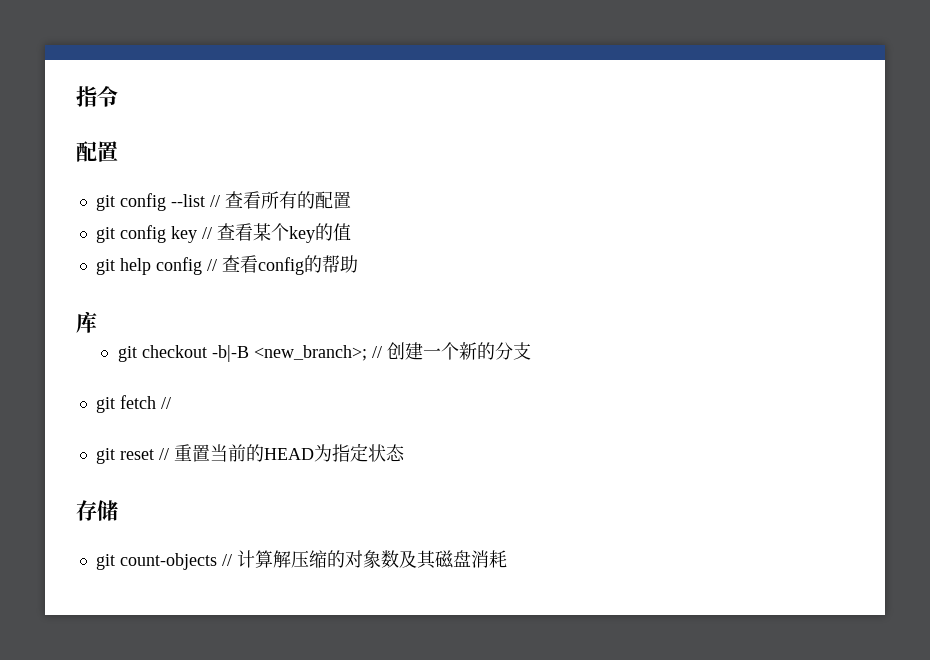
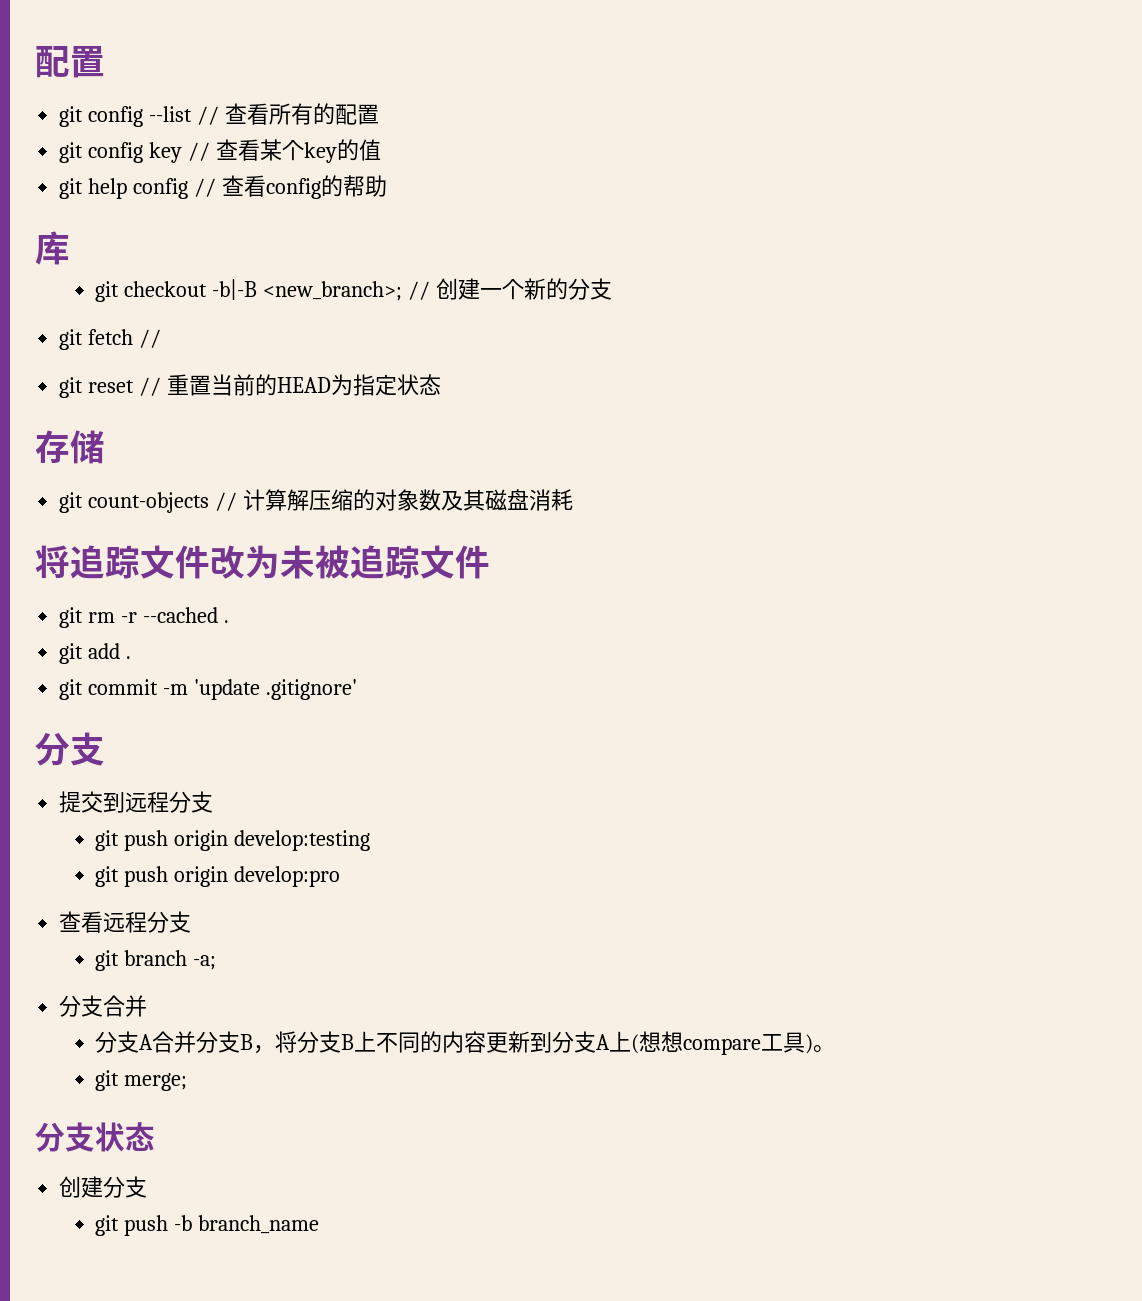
[76,86,118,107] 指令 // -> (35, 62) none
(507, 559) none -> [35,545,490,579] [59,607,229,628] [59,643,132,664] [59,679,357,700] [35,732,105,766] [59,791,214,813] [95,830,371,851] [95,866,341,887] [59,911,192,933] [95,950,217,971] [59,995,148,1017] [95,1031,836,1055] [95,1070,188,1091] [35,1122,155,1152] [59,1176,148,1198] [95,1215,320,1236] // 将追踪文件改为未被追踪文件 // git rm -r --cached . // git add . // git commit -m 'update .gitignore' // 分支 // 提交到远程分支 // git push origin develop:testing // git push origin develop:pro // 查看远程分支 // git branch -a; // 分支合并 // 分支A合并分支B，将分支B上不同的内容更新到分支A上(想想compare工具)。 // git merge; // 分支状态 // 创建分支 // git push -b branch_name

